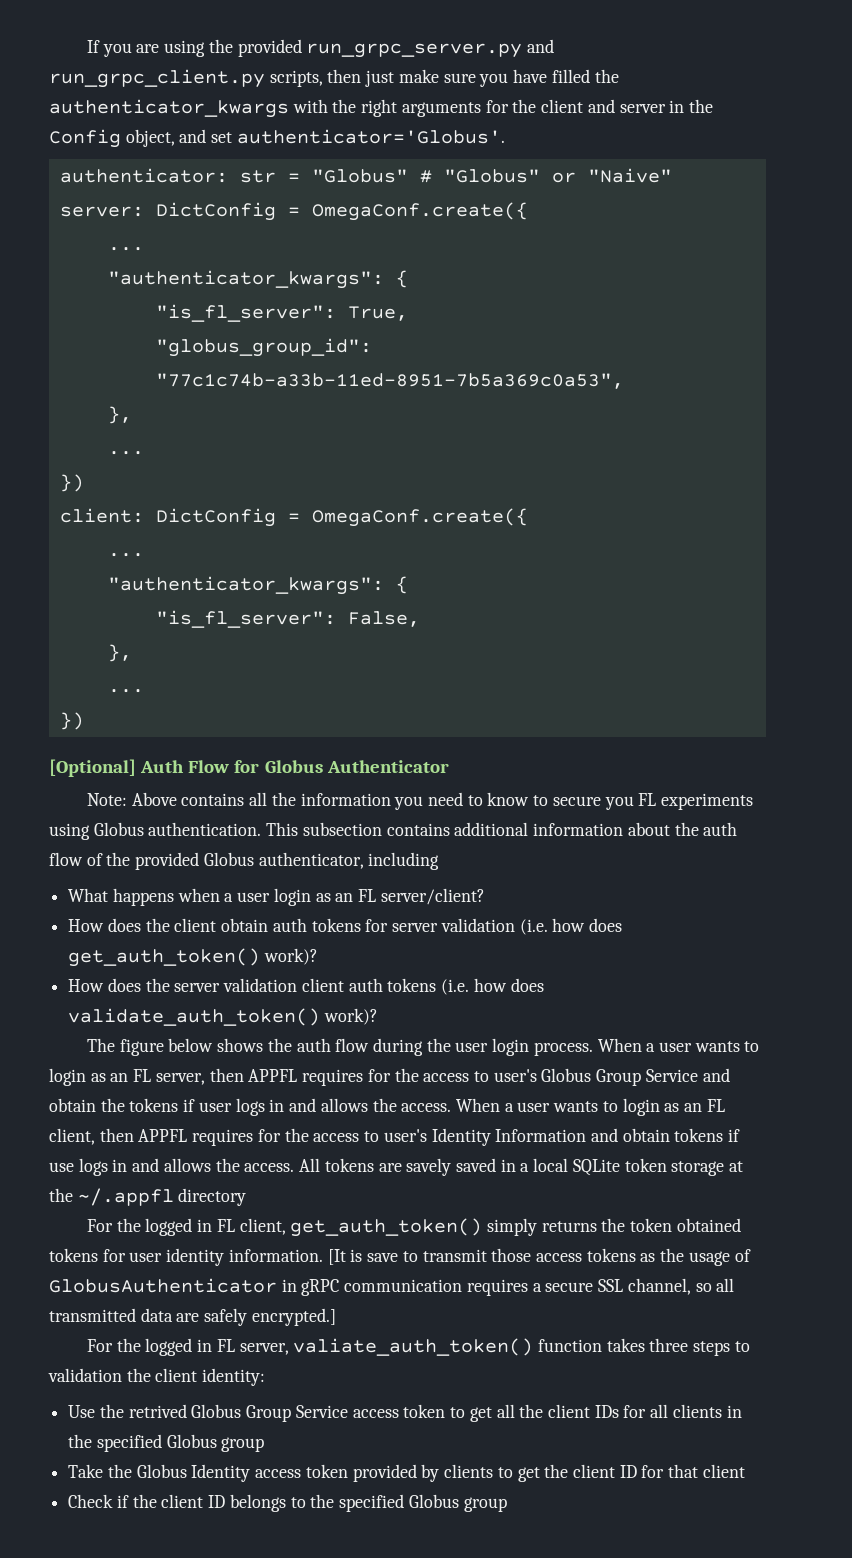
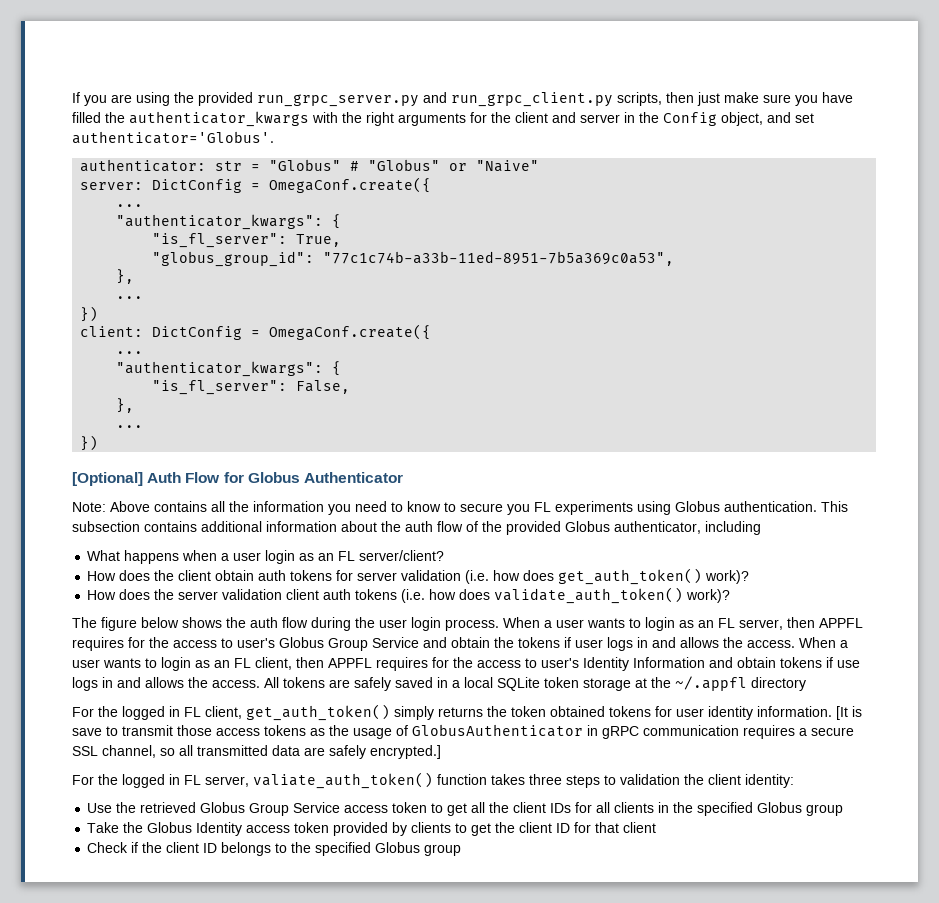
[406,1158,452,1176] savely -> [354,677,391,691] safely
[128,1404,187,1418] retrived -> [140,802,197,813] retrieved

